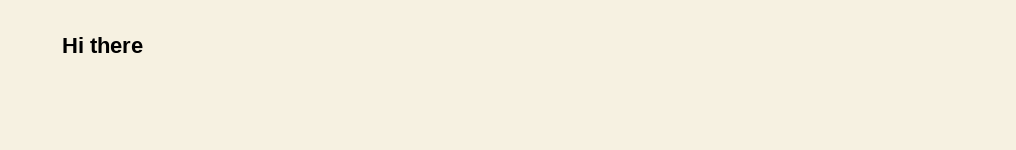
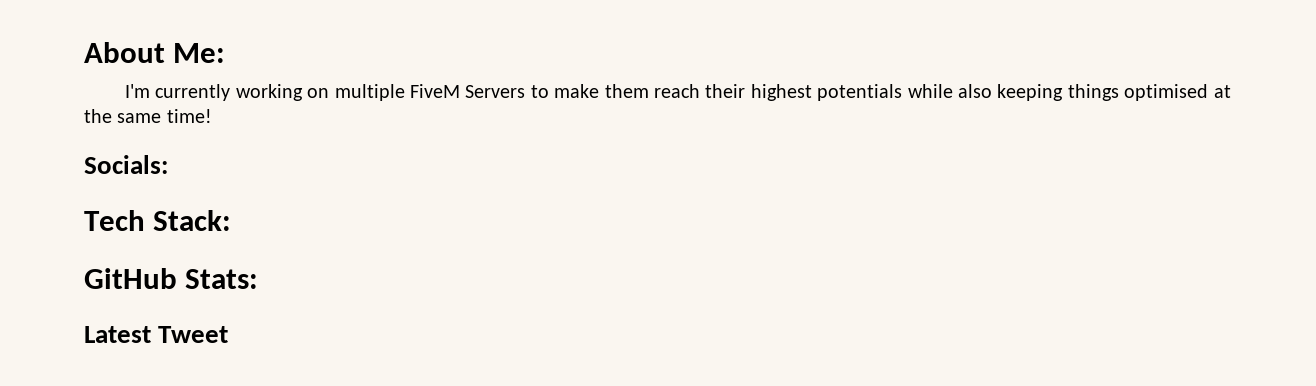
[62,37,143,53] Hi there -> [84,42,226,63] [124,84,1231,101] [84,109,212,123] [84,155,168,174] [84,210,232,231] [84,268,259,289] [84,326,229,343] About Me: // I'm currently working on multiple FiveM Servers to make them reach their highest potentials while also keeping things optimised at the same time! // Socials: // Tech Stack: // GitHub Stats: // Latest Tweet

